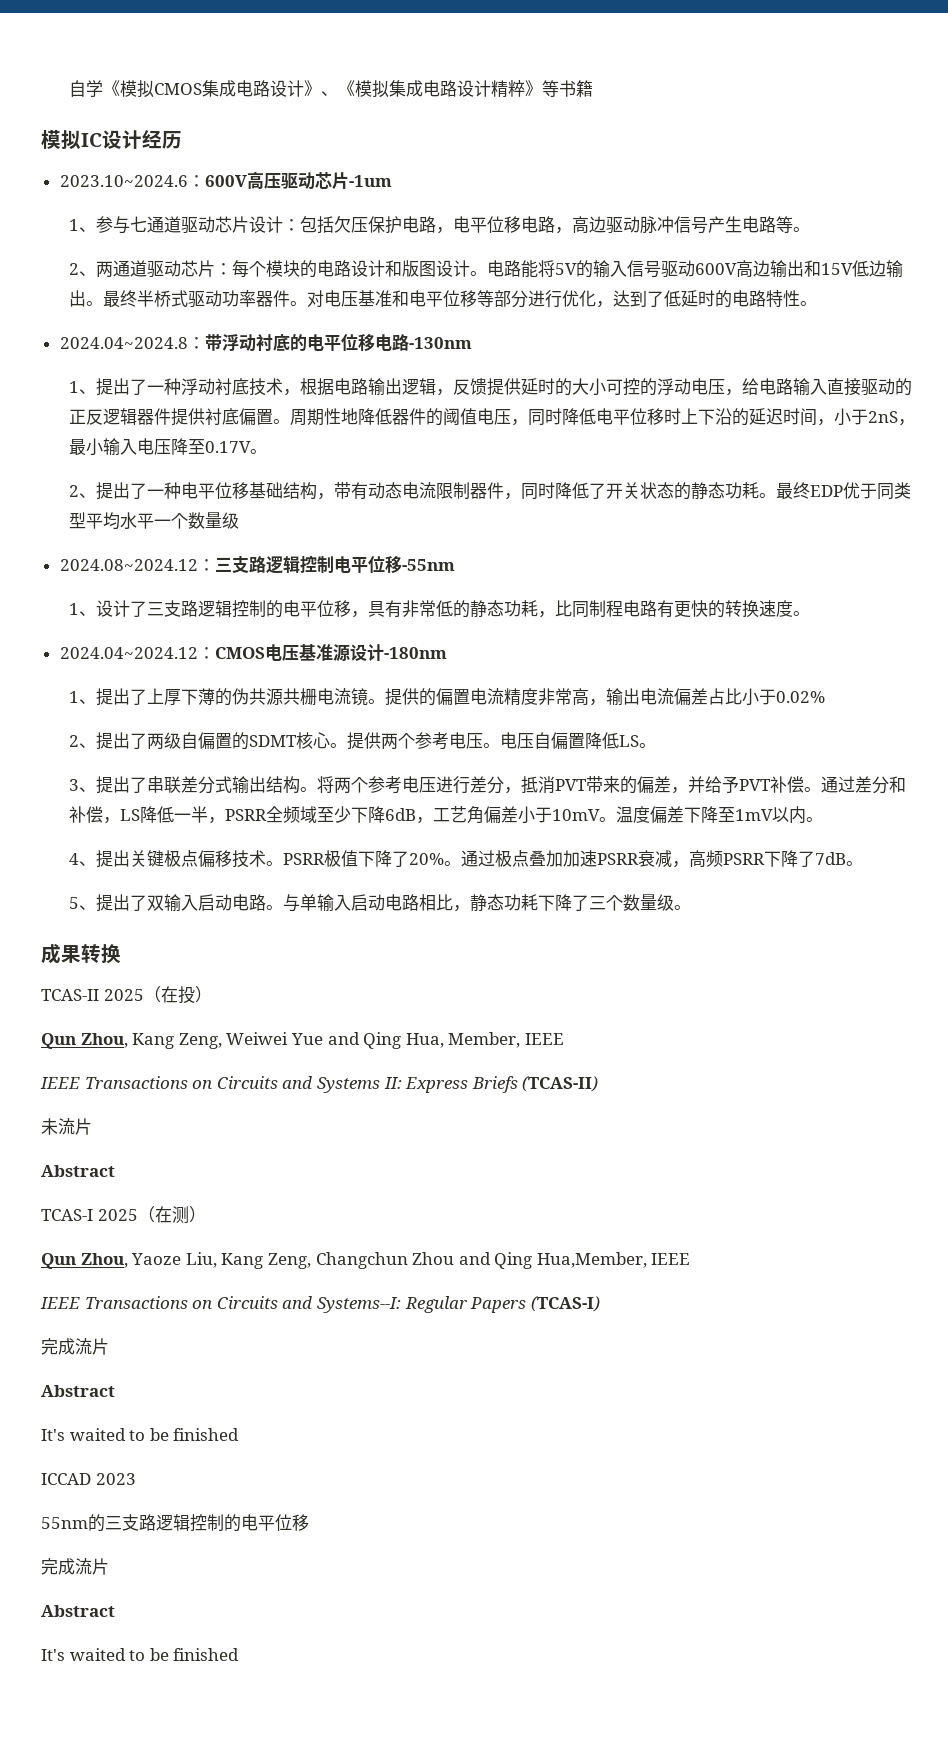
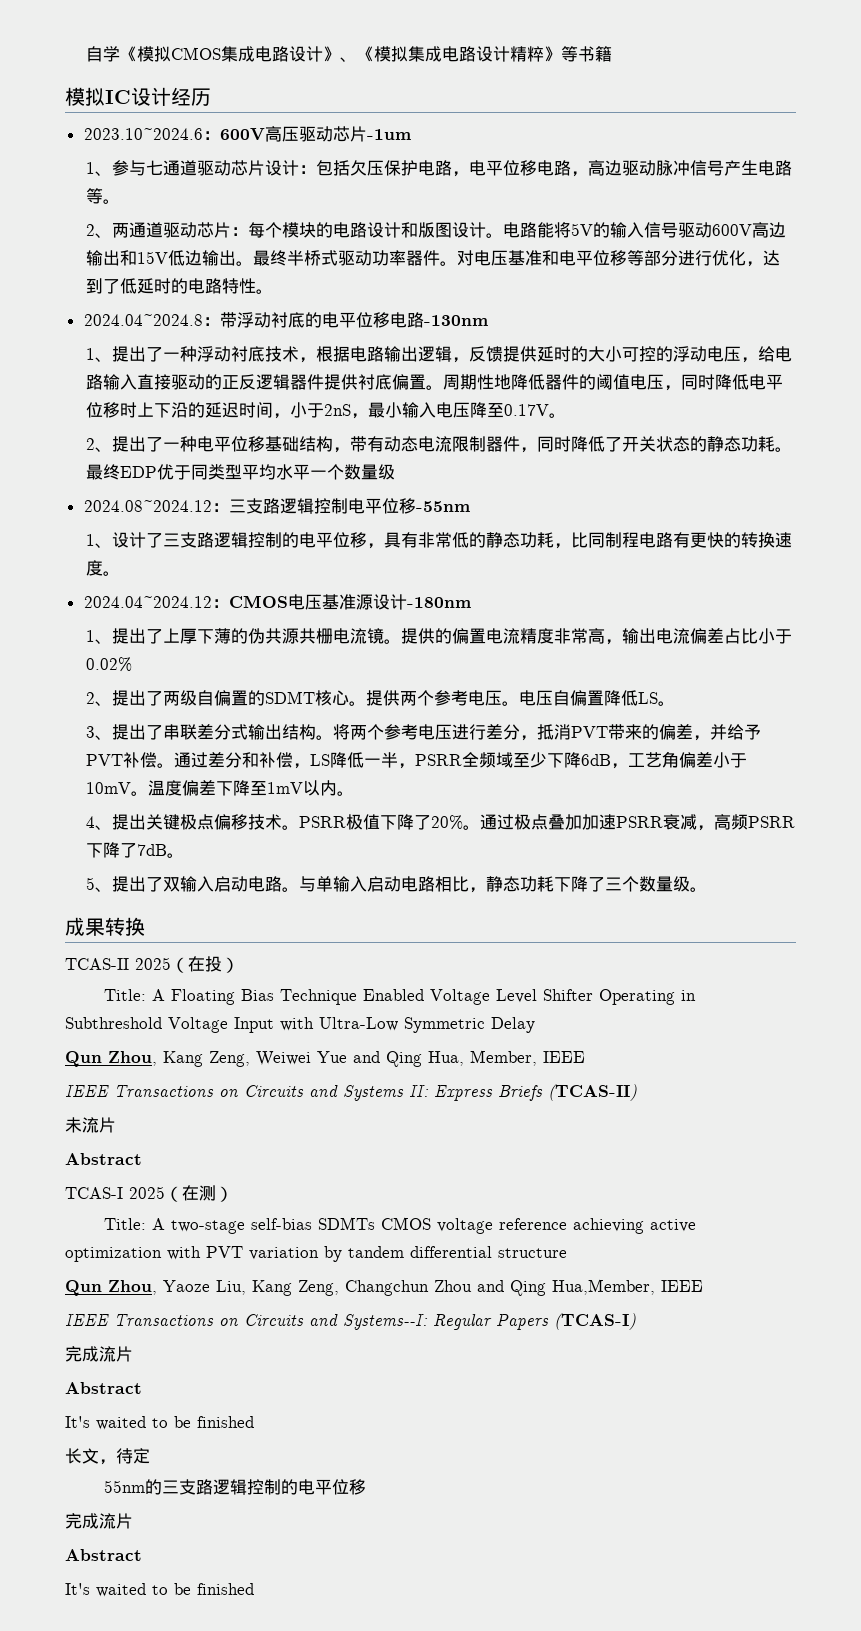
(212, 994) none -> [104,989,697,1005] [65,1017,535,1033] // Title: A Floating Bias Technique Enabled Voltage Level Shifter Operating in Subthreshold Voltage Input with Ultra-Low Symmetric Delay
(206, 1214) none -> [104,1217,697,1234] [65,1246,567,1262] // Title: A two-stage self-bias SDMTs CMOS voltage reference achieving active optimization with PVT variation by tandem differential structure
[41,1473,136,1485] ICCAD 2023 -> [65,1448,150,1465] 长文，待定

